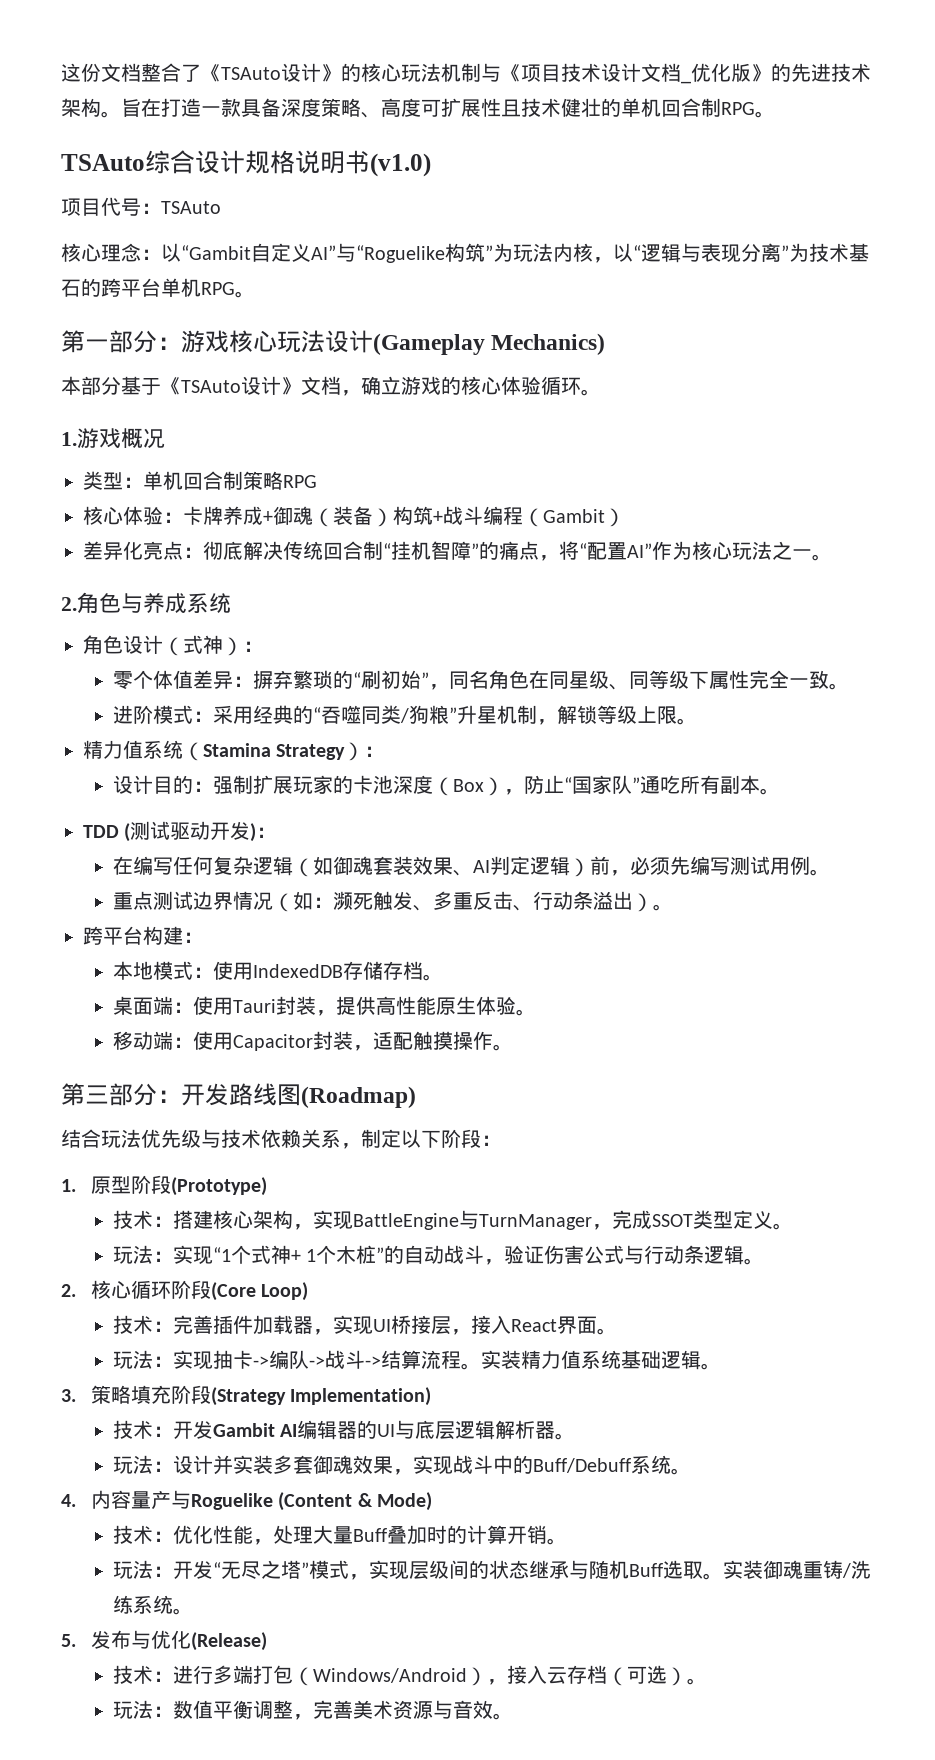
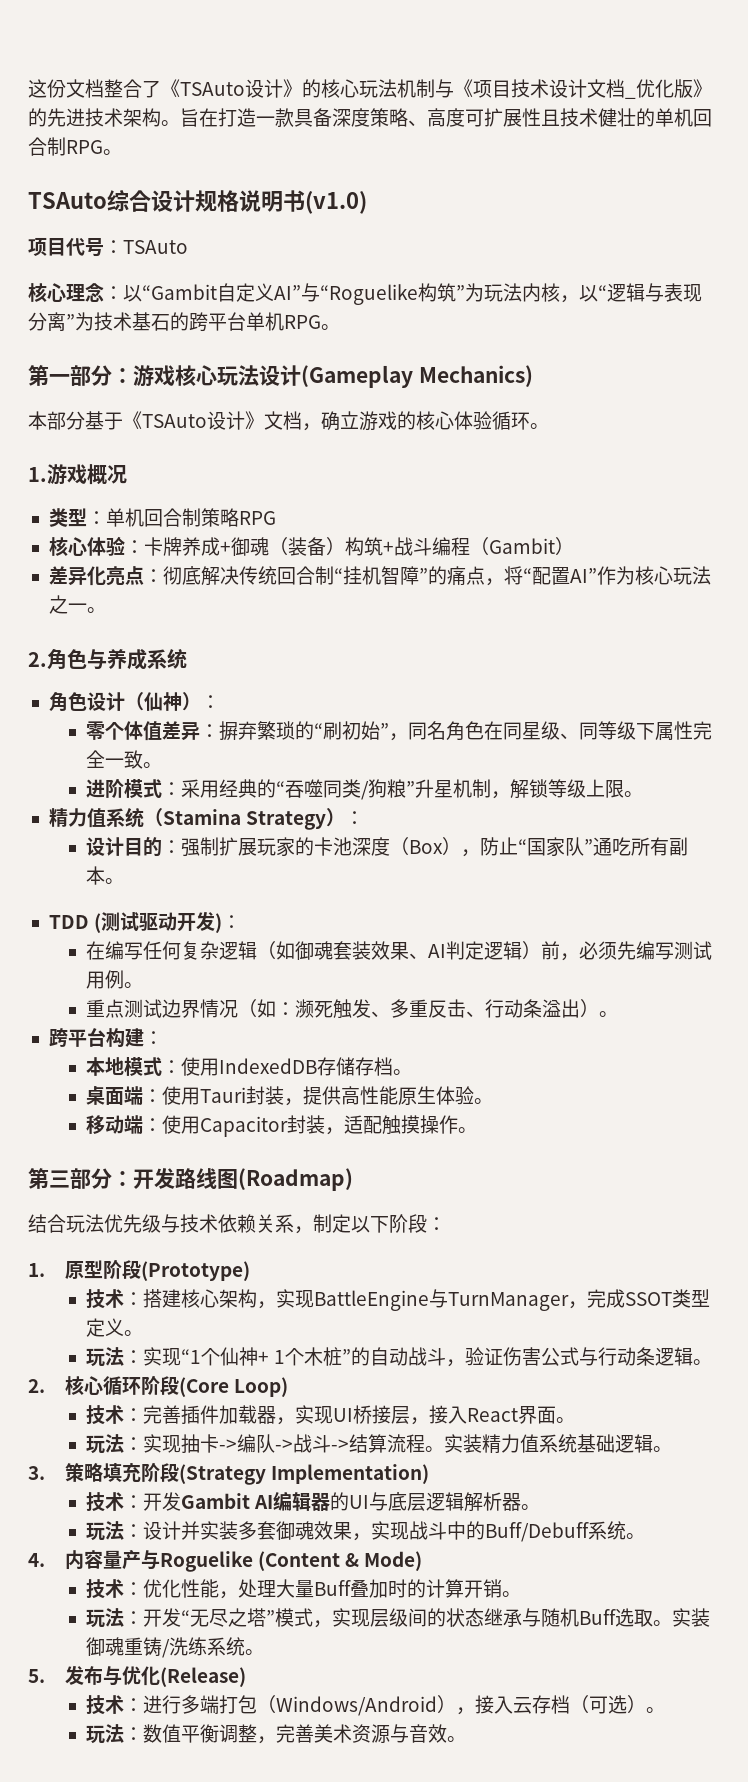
[183,635,203,654] 式 -> [143,692,163,711] 仙
[250,1245,271,1264] 式 -> [219,1347,239,1366] 仙

